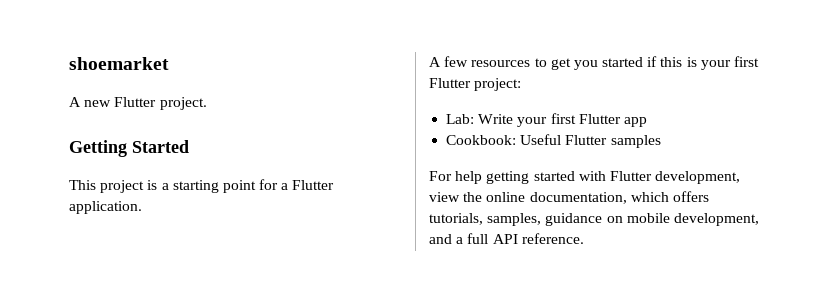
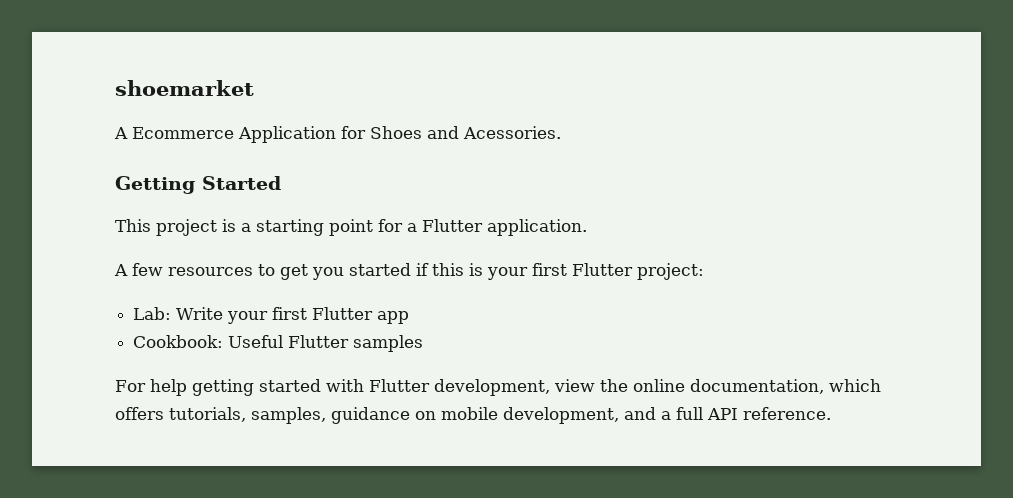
[84,97,207,110] new Flutter project. -> [132,126,561,143] Ecommerce Application for Shoes and Acessories.

